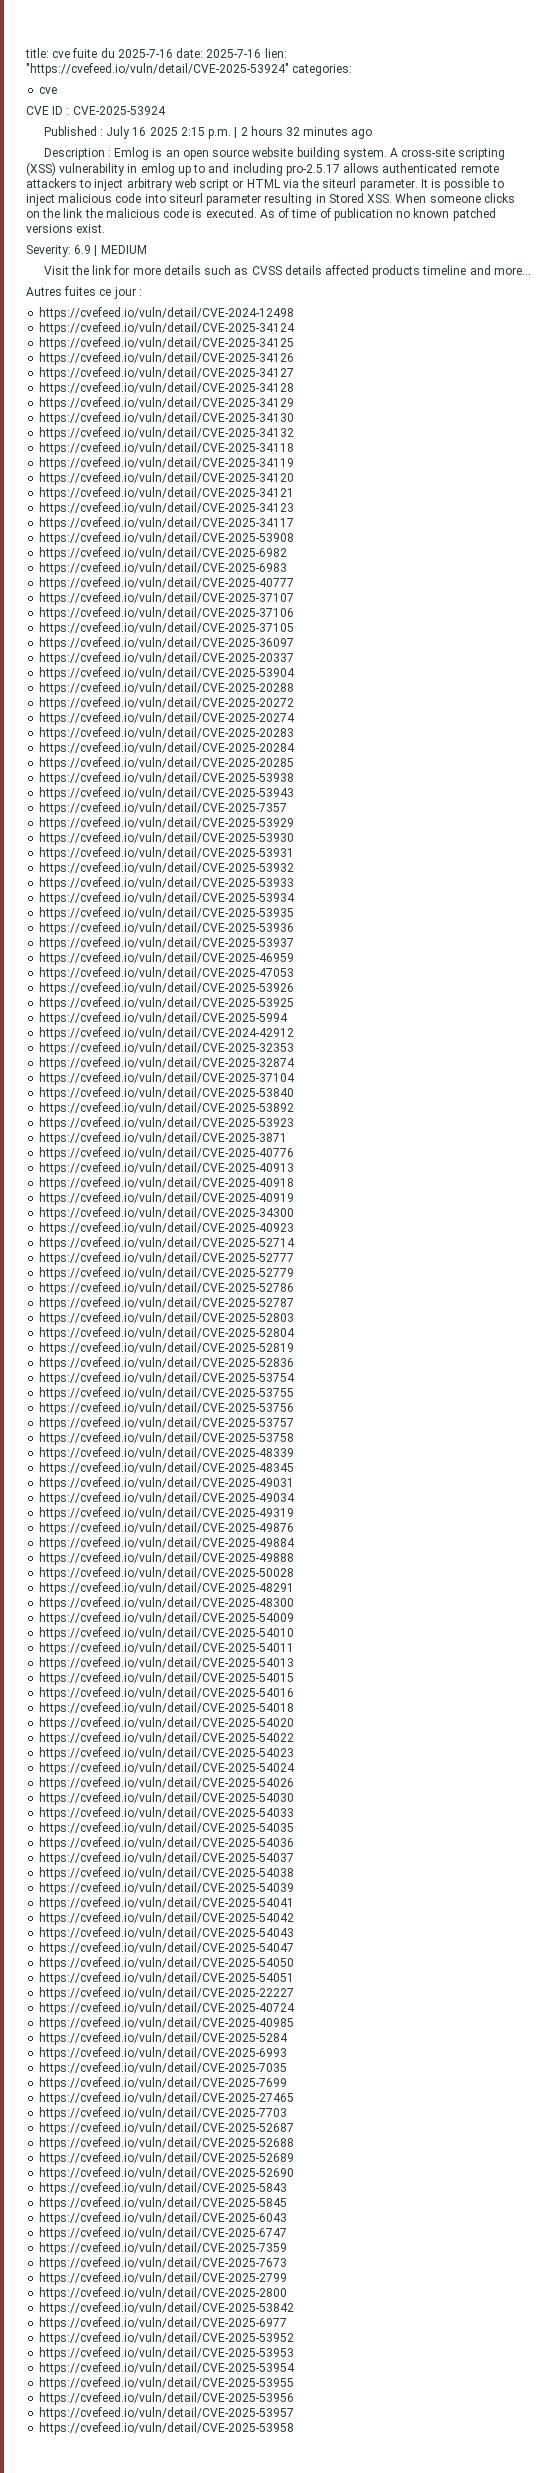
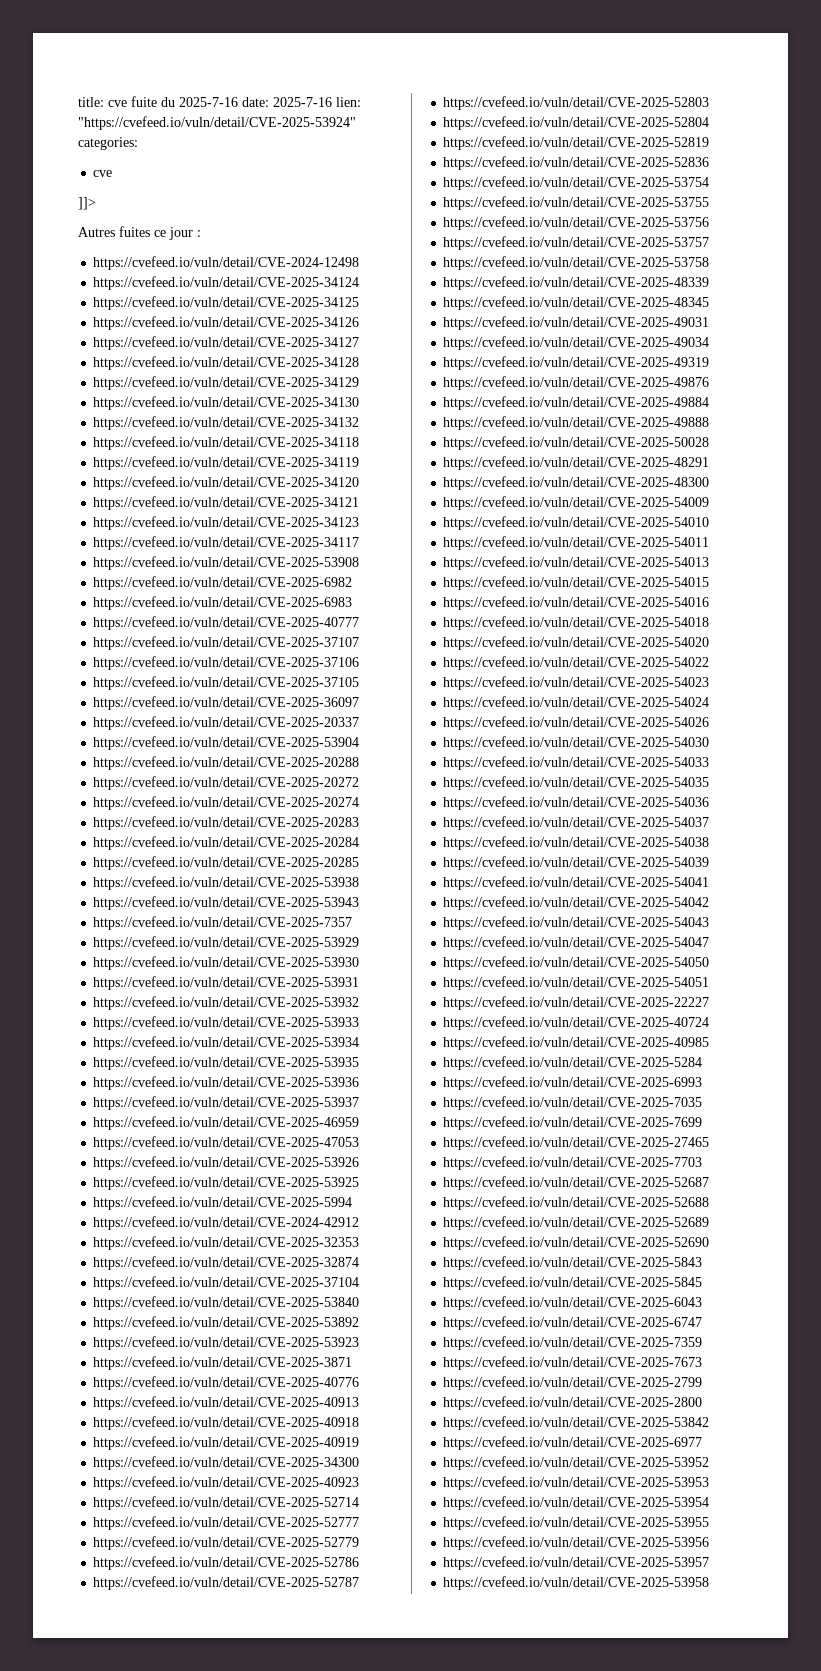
[26,106,166,115] [43,126,373,139] [43,147,506,160] [26,162,499,176] [26,178,504,191] [26,193,515,206] [26,208,496,221] [26,224,106,233] [26,245,147,257] [43,265,531,278] CVE ID : CVE-2025-53924 // Published : July 16 2025 2:15 p.m. | 2 hours 32 minutes ago // Description : Emlog is an open source website building system. A cross-site scripting (XSS) vulnerability in emlog up to and including pro-2.5.17 allows authenticated remote attackers to inject arbitrary web script or HTML via the siteurl parameter. It is possible to inject malicious code into siteurl parameter resulting in Stored XSS. When someone clicks on the link the malicious code is executed. As of time of publication no known patched versions exist. // Severity: 6.9 | MEDIUM // Visit the link for more details such as CVSS details affected products timeline and more... -> [78,197,96,210] ]]>

